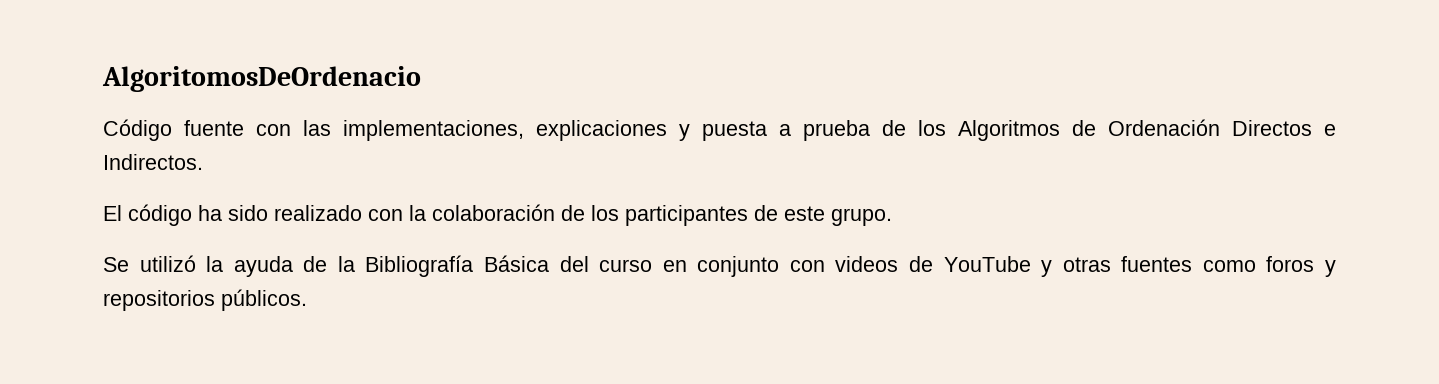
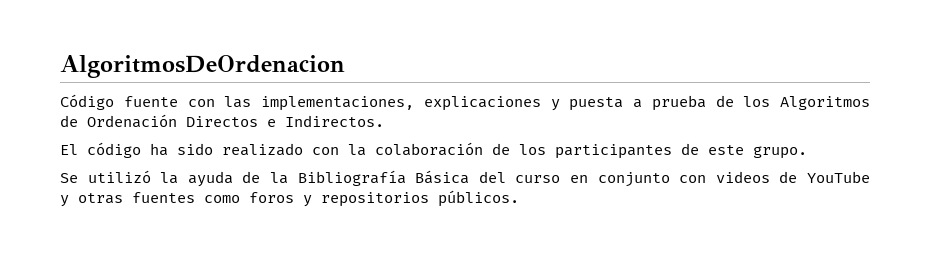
[102,66,421,92] AlgoritomosDeOrdenacio -> [60,55,345,78] AlgoritmosDeOrdenacion

